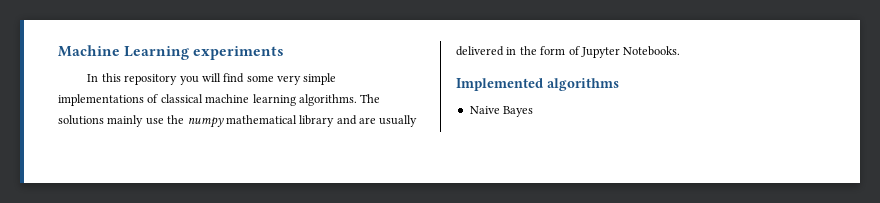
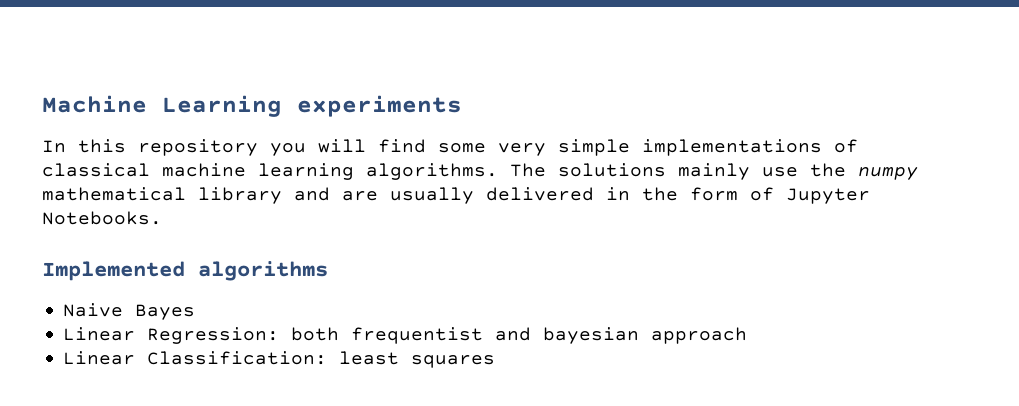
(534, 111) none -> [63,327,748,344] [63,351,496,368] // Linear Regression: both frequentist and bayesian approach // Linear Classification: least squares

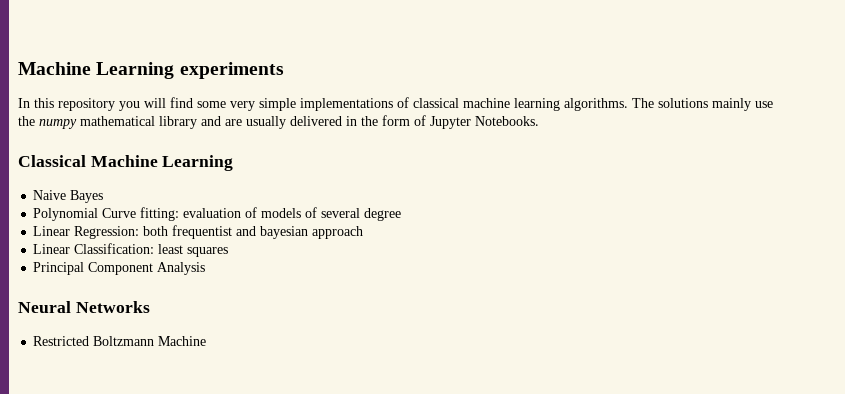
[42,261,328,281] Implemented algorithms -> [18,155,234,171] Classical Machine Learning
(196, 312) none -> [33,207,402,221] // Polynomial Curve fitting: evaluation of models of several degree
(496, 361) none -> [33,262,206,275] [18,301,150,313] [33,336,207,346] // Principal Component Analysis // Neural Networks // Restricted Boltzmann Machine

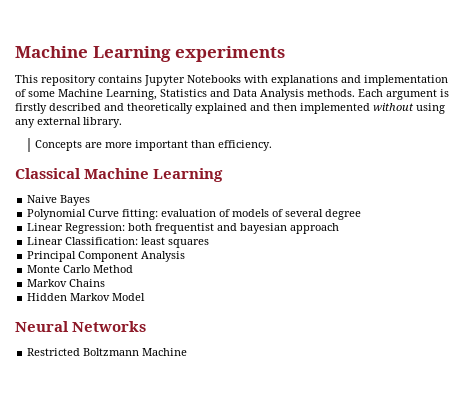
[18,97,773,111] [18,115,539,129] In this repository you will find some very simple implementations of classical machine learning algorithms. The solutions mainly use the numpy mathematical library and are usually delivered in the form of Jupyter Notebooks. -> [15,75,448,86] [15,89,449,100] [15,103,445,114] [15,117,122,128] [35,140,273,151] This repository contains Jupyter Notebooks with explanations and implementation of some Machine Learning, Statistics and Data Analysis methods. Each argument is firstly described and theoretically explained and then implemented without using any external library. // Concepts are more important than efficiency.
(206, 268) none -> [27,265,134,273] [27,279,106,287] [27,293,146,301] // Monte Carlo Method // Markov Chains // Hidden Markov Model

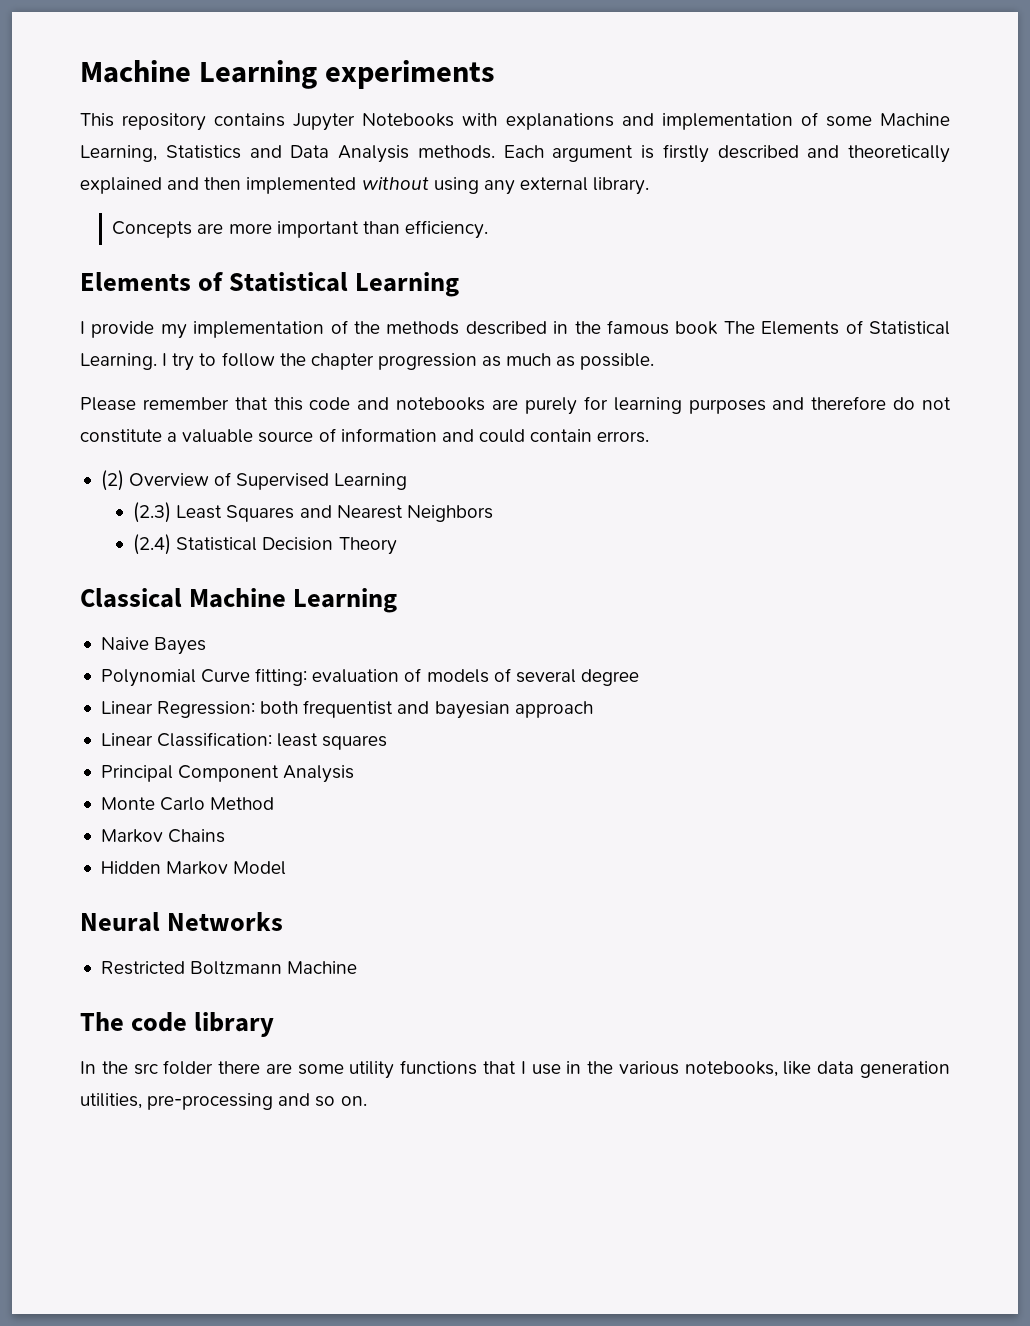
(273, 145) none -> [80,272,460,297] [80,320,950,339] [80,352,655,371] [80,396,952,415] [80,428,650,443] [100,470,408,491] [133,502,493,523] [133,534,397,555] // Elements of Statistical Learning // I provide my implementation of the methods described in the famous book The Elements of Statistical Learning. I try to follow the chapter progression as much as possible. // Please remember that this code and notebooks are purely for learning purposes and therefore do not constitute a valuable source of information and could contain errors. // (2) Overview of Supervised Learning // (2.3) Least Squares and Nearest Neighbors // (2.4) Statistical Decision Theory
(188, 352) none -> [80,1012,275,1037] [80,1060,951,1079] [80,1093,367,1110] // The code library // In the src folder there are some utility functions that I use in the various notebooks, like data generation utilities, pre-processing and so on.

